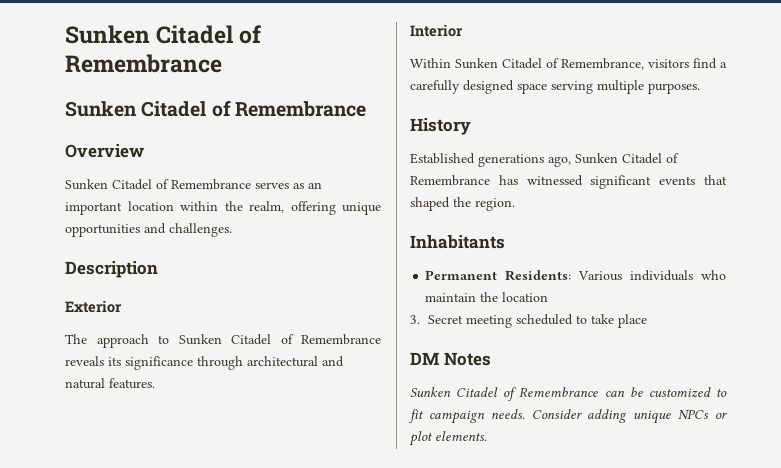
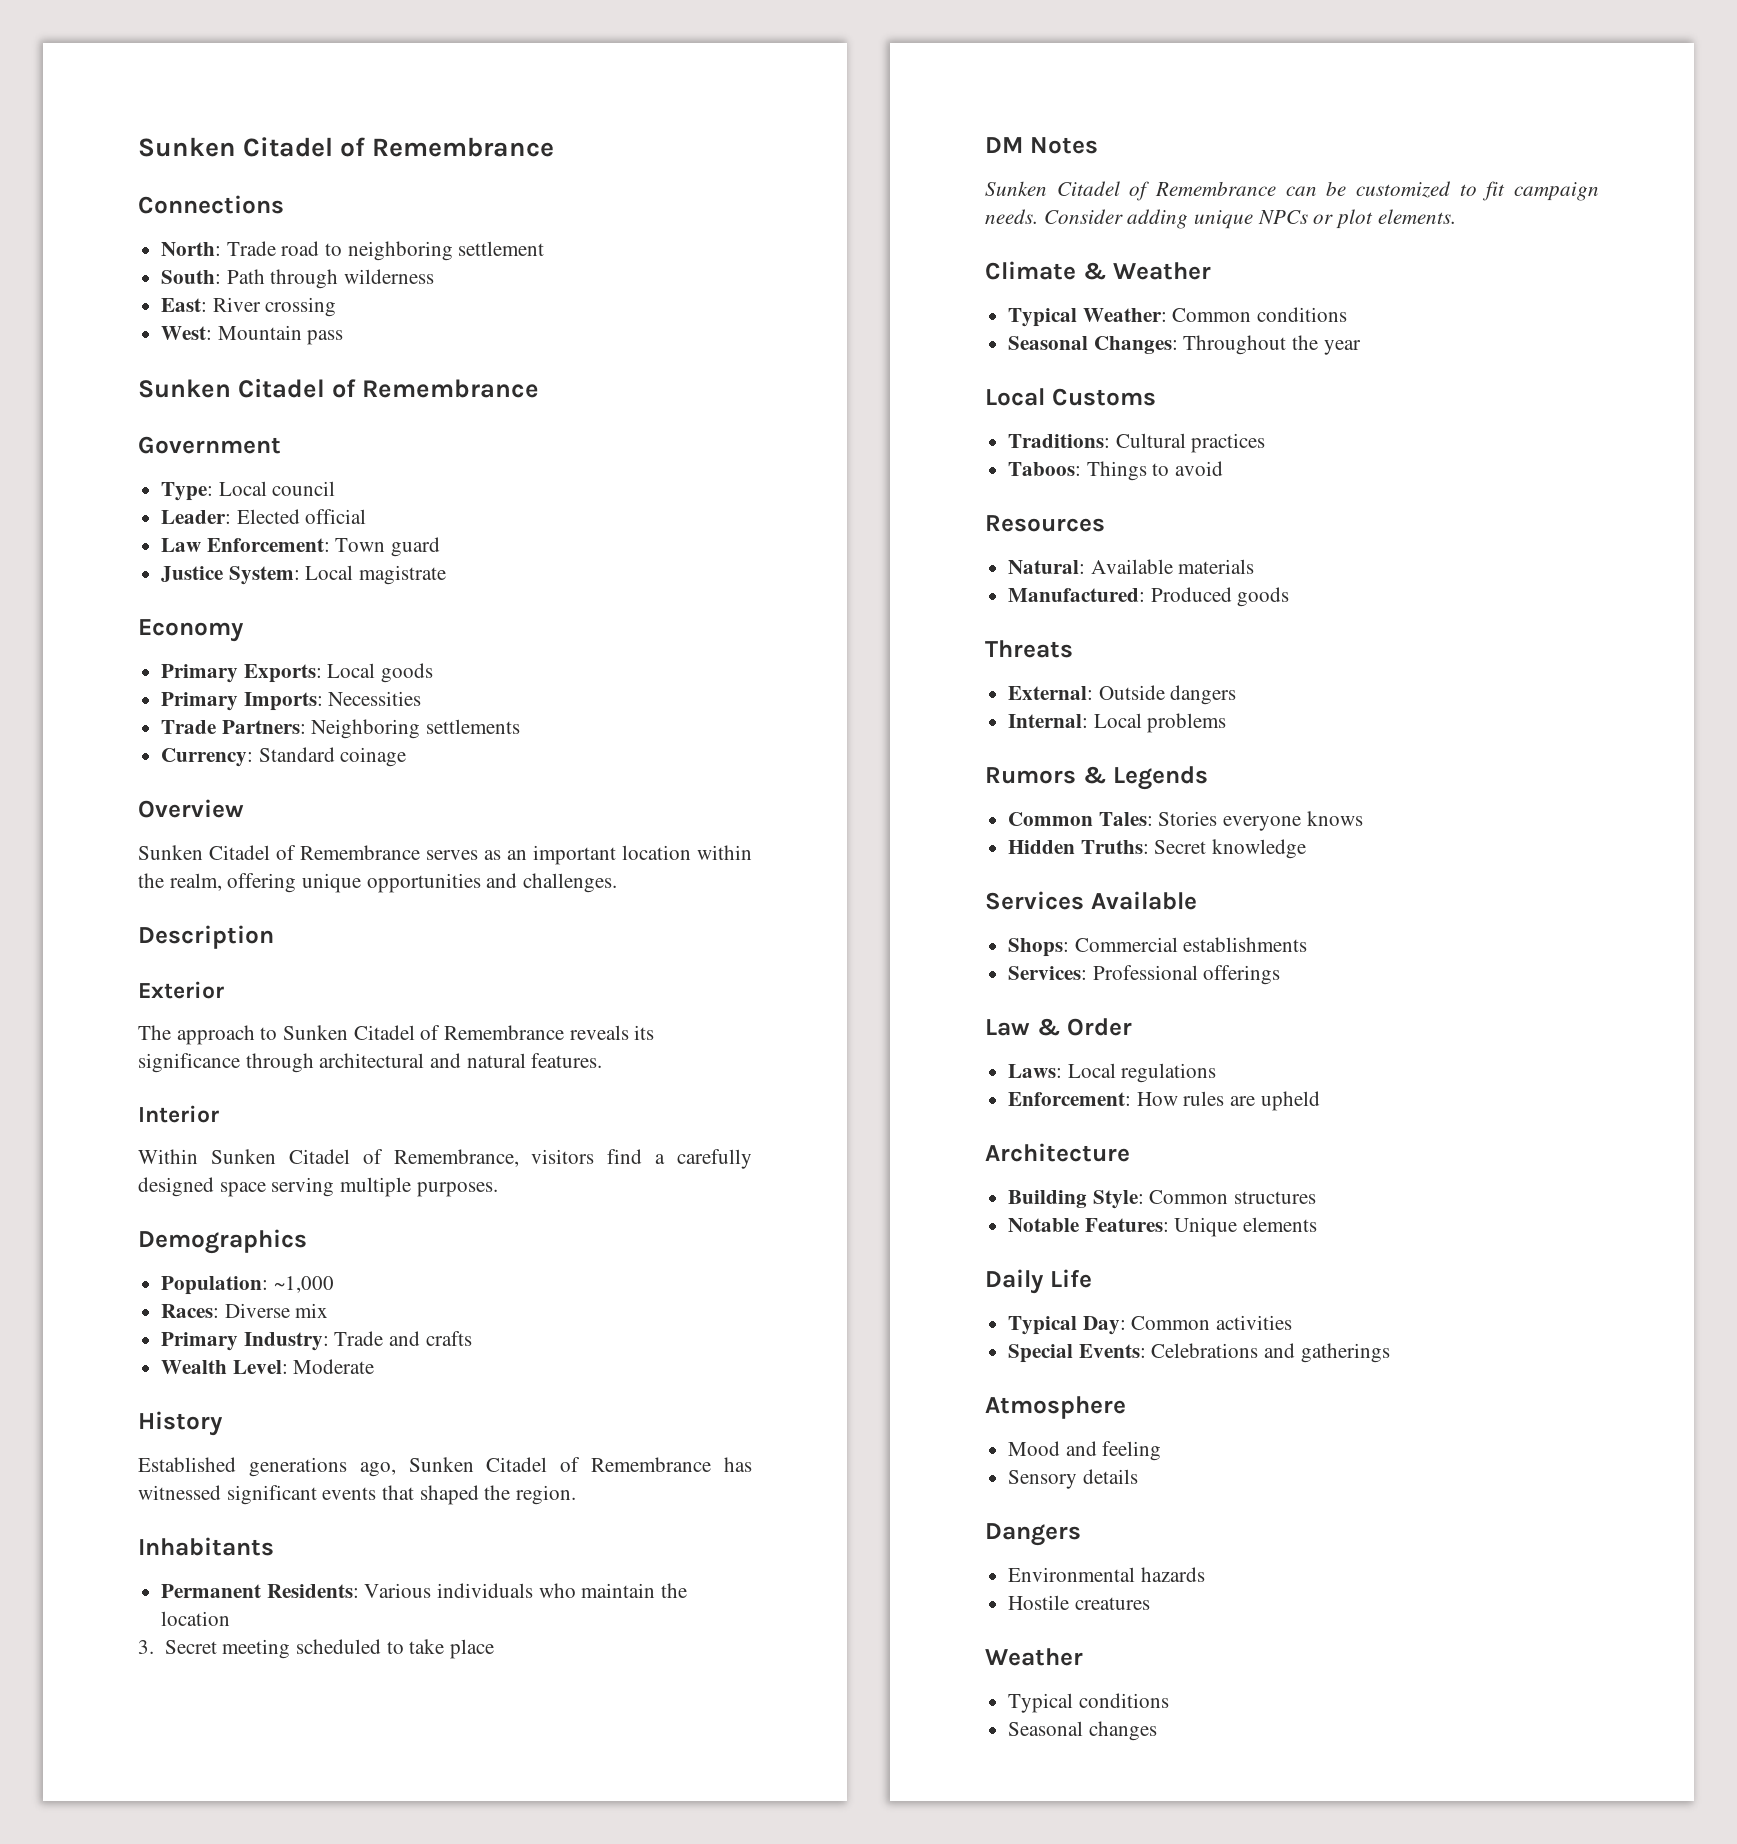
[65,25,263,44] [65,54,222,73] [65,100,366,117] Sunken Citadel of Remembrance // Sunken Citadel of Remembrance -> [138,137,555,157] [138,195,284,214] [161,241,545,261] [161,269,435,289] [161,297,337,317] [161,325,344,345] [138,378,539,398] [138,436,281,454] [161,481,336,501] [161,509,367,524] [161,537,441,557] [161,565,447,585] [138,619,244,642] [161,663,434,683] [161,691,422,711] [161,719,521,739] [161,747,407,767] Sunken Citadel of Remembrance // Connections // North: Trade road to neighboring settlement // South: Path through wilderness // East: River crossing // West: Mountain pass // Sunken Citadel of Remembrance // Government // Type: Local council // Leader: Elected official // Law Enforcement: Town guard // Justice System: Local magistrate // Economy // Primary Exports: Local goods // Primary Imports: Necessities // Trade Partners: Neighboring settlements // Currency: Standard coinage
(700, 88) none -> [138,1229,307,1254] [161,1276,334,1295] [161,1303,329,1318] [161,1331,472,1351] [161,1359,375,1374] // Demographics // Population: ~1,000 // Races: Diverse mix // Primary Industry: Trade and crafts // Wealth Level: Moderate
(487, 436) none -> [985,261,1212,280] [1008,307,1348,327] [1008,335,1361,355] [985,388,1156,406] [1008,433,1266,453] [1008,461,1224,481] [985,515,1105,532] [1008,559,1255,574] [1008,587,1290,607] [985,640,1073,658] [1008,685,1237,705] [1008,713,1227,733] [985,766,1209,790] [1008,811,1363,831] [1008,839,1307,859] [985,891,1197,910] [1008,937,1308,957] [1008,965,1281,985] [985,1018,1133,1036] [1008,1063,1217,1083] [1008,1091,1320,1111] [985,1143,1130,1162] [1008,1190,1317,1209] [1008,1217,1318,1237] [985,1269,1092,1294] [1008,1315,1293,1335] [1008,1343,1390,1363] [985,1396,1126,1419] [1008,1441,1162,1461] [1008,1469,1138,1489] [985,1523,1081,1546] [1008,1567,1205,1582] [1008,1595,1150,1610] [985,1648,1083,1666] [1008,1693,1169,1713] [1008,1721,1157,1741] // Climate & Weather // Typical Weather: Common conditions // Seasonal Changes: Throughout the year // Local Customs // Traditions: Cultural practices // Taboos: Things to avoid // Resources // Natural: Available materials // Manufactured: Produced goods // Threats // External: Outside dangers // Internal: Local problems // Rumors & Legends // Common Tales: Stories everyone knows // Hidden Truths: Secret knowledge // Services Available // Shops: Commercial establishments // Services: Professional offerings // Law & Order // Laws: Local regulations // Enforcement: How rules are upheld // Architecture // Building Style: Common structures // Notable Features: Unique elements // Daily Life // Typical Day: Common activities // Special Events: Celebrations and gatherings // Atmosphere // Mood and feeling // Sensory details // Dangers // Environmental hazards // Hostile creatures // Weather // Typical conditions // Seasonal changes

